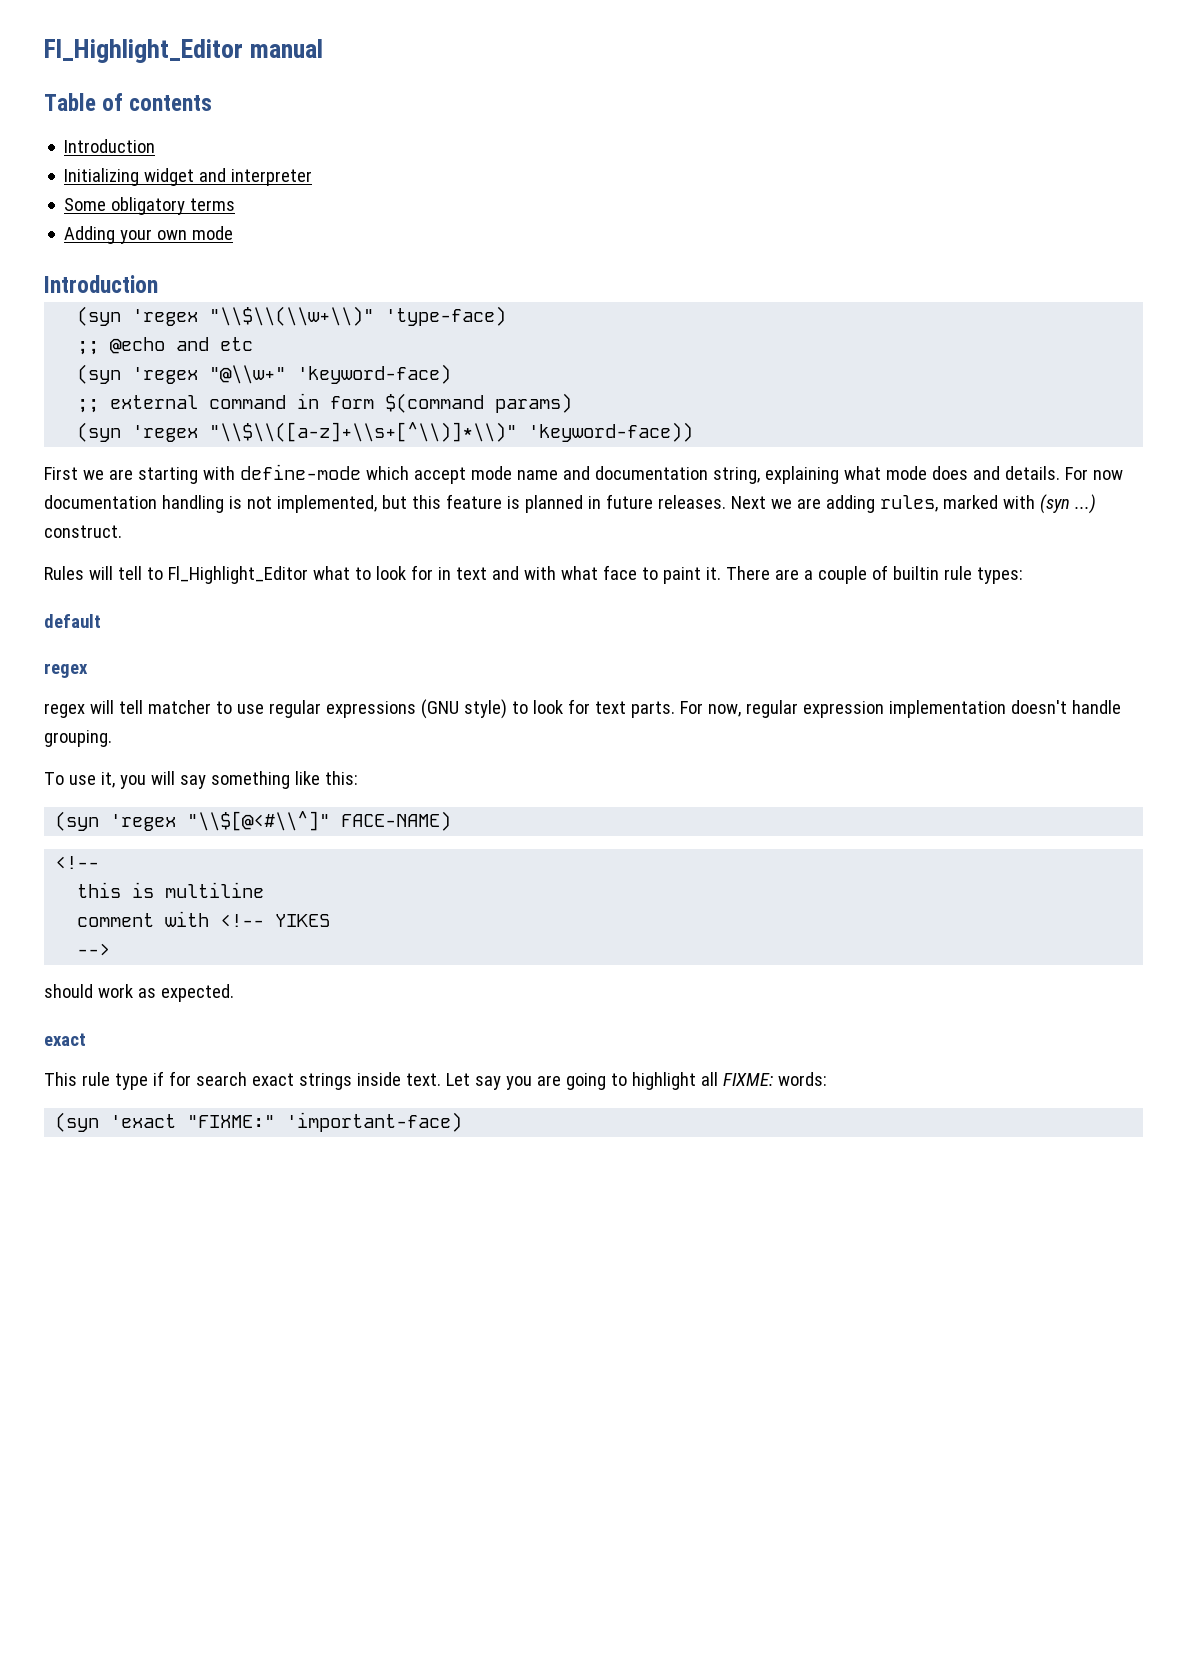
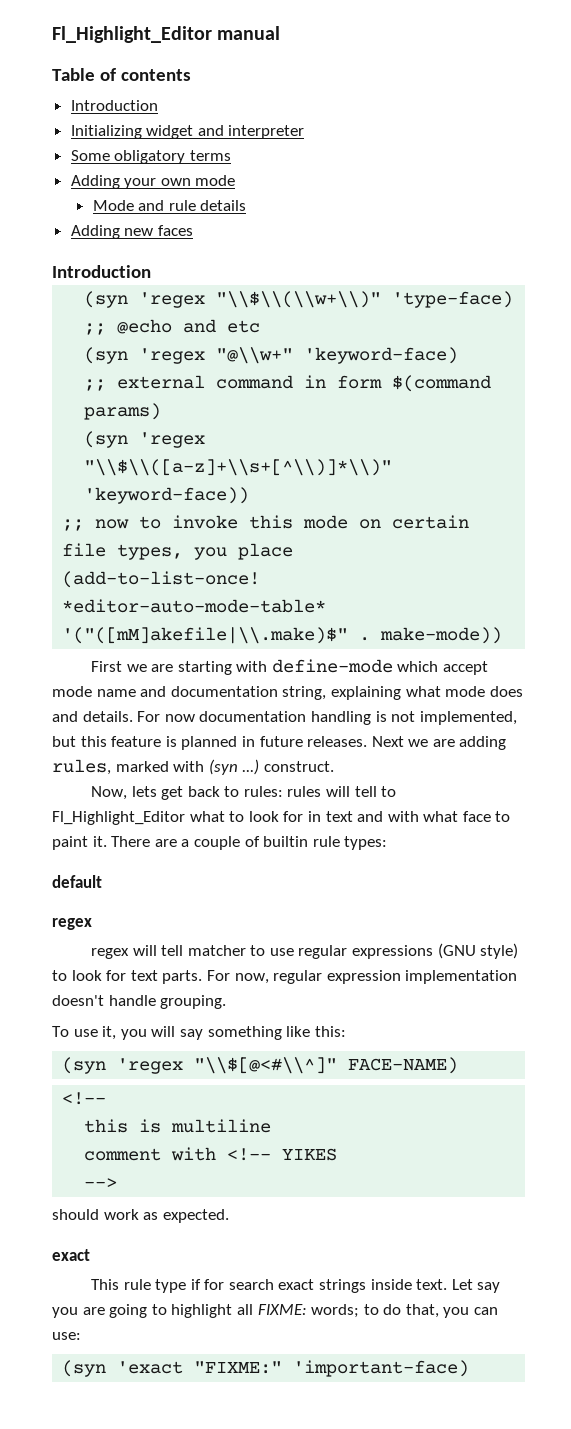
(234, 233) none -> [92,200,247,211] [70,225,193,239] // Mode and rule details // Adding new faces
(694, 432) none -> [62,515,470,531] [62,543,294,560] [62,571,261,588] [62,599,327,613] [62,627,503,644] // ;; now to invoke this mode on certain file types, you place // (add-to-list-once! *editor-auto-mode-table* '("([mM]akefile|\\.make)$" . make-mode))
[44,566,84,580] Rules -> [90,786,322,800] Now, lets get back to rules: rules
[777,1072,827,1086] words: -> [311,1304,499,1318] [52,1332,81,1340] words; to do that, you can use:

